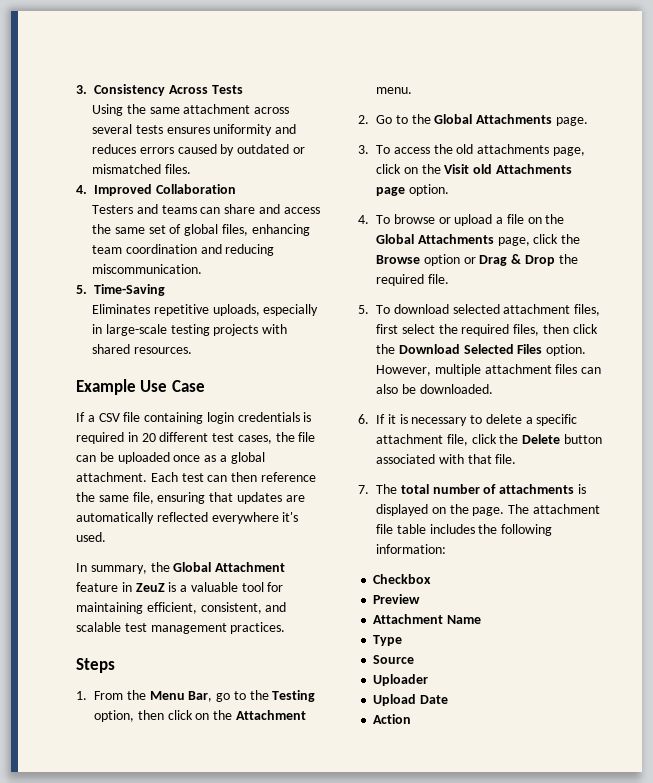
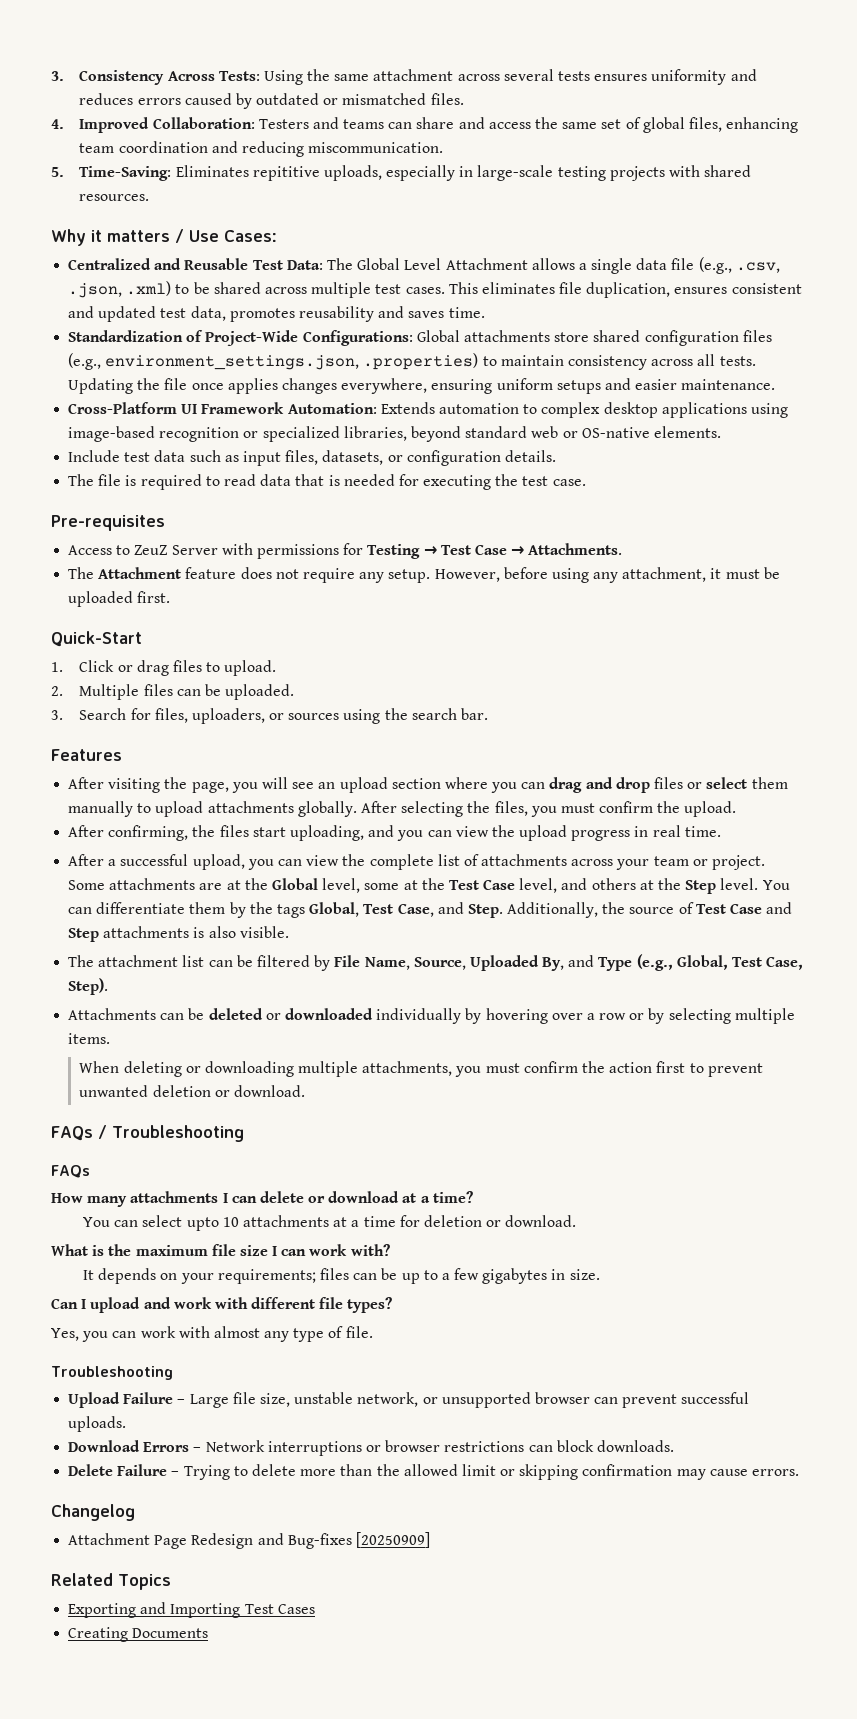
[211,85,243,94] Tests // -> [218,71,260,81] Tests:
[155,184,236,194] Collaboration // -> [152,117,255,129] Collaboration:
[94,284,165,296] [92,304,209,316] Time-Saving // Eliminates repetitive -> [79,165,320,181] Time-Saving: Eliminates repititive
[76,379,205,395] [76,412,312,424] [76,432,316,444] [76,452,265,464] [76,472,316,482] [76,492,305,504] [76,512,299,524] [76,532,106,542] [76,562,286,574] [76,582,284,592] [76,602,287,614] [76,622,286,634] [76,658,115,673] [76,690,316,702] [94,710,306,722] [376,87,412,94] [358,114,588,126] [358,144,585,156] [376,164,572,174] [376,184,449,196] [358,214,565,226] [376,234,581,246] [376,254,578,266] [376,274,449,286] [358,304,601,316] [376,324,598,336] [376,344,587,356] [376,364,602,376] [376,384,493,394] [358,414,578,426] [376,434,602,446] [376,454,517,464] [358,484,586,494] [376,504,600,516] [376,524,553,536] [376,544,446,554] [373,574,432,584] [373,594,421,604] [373,614,482,624] [373,635,403,646] [373,655,415,664] [373,674,429,686] [373,694,449,706] [373,714,412,724] Example Use Case // If a CSV file containing login credentials is required in 20 different test cases, the file can be uploaded once as a global attachment. Each test can then reference the same file, ensuring that updates are automatically reflected everywhere it's used. // In summary, the Global Attachment feature in ZeuZ is a valuable tool for maintaining efficient, consistent, and scalable test management practices. // Steps // 1. From the Menu Bar, go to the Testing option, then click on the Attachment menu. // 2. Go to the Global Attachments page. // 3. To access the old attachments page, click on the Visit old Attachments page option. // 4. To browse or upload a file on the Global Attachments page, click the Browse option or Drag & Drop the required file. // 5. To download selected attachment files, first select the required files, then click the Download Selected Files option. However, multiple attachment files can also be downloaded. // 6. If it is necessary to delete a specific attachment file, click the Delete button associated with that file. // 7. The total number of attachments is displayed on the page. The attachment file table includes the following information: // Checkbox // Preview // Attachment Name // Type // Source // Uploader // Upload Date // Action -> [51,229,277,246] [68,257,780,274] [68,281,802,298] [68,306,485,322] [68,330,772,346] [68,353,756,370] [68,378,776,394] [68,402,788,418] [68,426,721,442] [68,450,556,466] [68,474,586,490] [51,515,165,531] [68,543,623,559] [68,567,780,583] [68,591,171,607] [51,631,142,647] [51,660,277,676] [51,684,295,700] [51,708,488,724] [51,749,122,761] [68,777,788,793] [68,801,737,817] [68,825,721,841] [68,854,766,870] [68,878,790,894] [68,902,793,918] [68,926,289,942] [68,954,804,971] [68,978,109,995] [68,1008,795,1024] [68,1033,111,1044] [79,1061,763,1077] [79,1085,305,1097] [51,1125,244,1142] [51,1165,90,1178] [51,1191,473,1207] [83,1215,577,1231] [51,1244,390,1256] [83,1268,600,1284] [51,1297,393,1313] [51,1326,373,1342] [51,1366,173,1380] [68,1392,750,1408] [68,1416,127,1432] [68,1440,674,1456] [68,1464,800,1480] [51,1504,135,1521] [68,1532,430,1549] [51,1573,171,1590] [68,1602,315,1618] [68,1627,209,1642] Why it matters / Use Cases: // Centralized and Reusable Test Data: The Global Level Attachment allows a single data file (e.g., .csv, .json, .xml) to be shared across multiple test cases. This eliminates file duplication, ensures consistent and updated test data, promotes reusability and saves time. // Standardization of Project-Wide Configurations: Global attachments store shared configuration files (e.g., environment_settings.json, .properties) to maintain consistency across all tests. Updating the file once applies changes everywhere, ensuring uniform setups and easier maintenance. // Cross-Platform UI Framework Automation: Extends automation to complex desktop applications using image-based recognition or specialized libraries, beyond standard web or OS-native elements. // Include test data such as input files, datasets, or configuration details. // The file is required to read data that is needed for executing the test case. // Pre-requisites // Access to ZeuZ Server with permissions for Testing → Test Case → Attachments. // The Attachment feature does not require any setup. However, before using any attachment, it must be uploaded first. // Quick-Start // 1. Click or drag files to upload. // 2. Multiple files can be uploaded. // 3. Search for files, uploaders, or sources using the search bar. // Features // After visiting the page, you will see an upload section where you can drag and drop files or select them manually to upload attachments globally. After selecting the files, you must confirm the upload. // After confirming, the files start uploading, and you can view the upload progress in real time. // After a successful upload, you can view the complete list of attachments across your team or project. Some attachments are at the Global level, some at the Test Case level, and others at the Step level. You can differentiate them by the tags Global, Test Case, and Step. Additionally, the source of Test Case and Step attachments is also visible. // The attachment list can be filtered by File Name, Source, Uploaded By, and Type (e.g., Global, Test Case, Step). // Attachments can be deleted or downloaded individually by hovering over a row or by selecting multiple items. // When deleting or downloading multiple attachments, you must confirm the action first to prevent unwanted deletion or download. // FAQs / Troubleshooting // FAQs // How many attachments I can delete or download at a time? // You can select upto 10 attachments at a time for deletion or download. // What is the maximum file size I can work with? // It depends on your requirements; files can be up to a few gigabytes in size. // Can I upload and work with different file types? // Yes, you can work with almost any type of file. // Troubleshooting // Upload Failure – Large file size, unstable network, or unsupported browser can prevent successful uploads. // Download Errors – Network interruptions or browser restrictions can block downloads. // Delete Failure – Trying to delete more than the allowed limit or skipping confirmation may cause errors. // Changelog // Attachment Page Redesign and Bug-fixes [20250909] // Related Topics // Exporting and Importing Test Cases // Creating Documents

